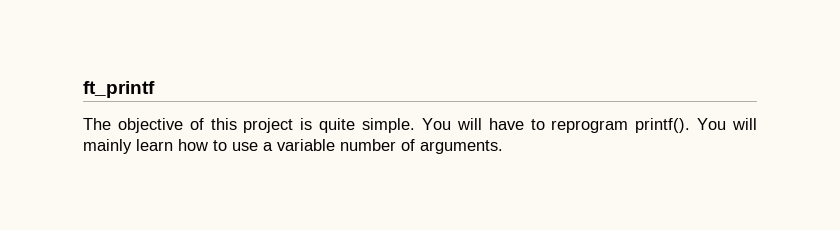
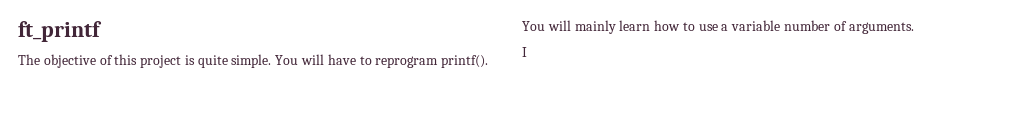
(503, 147) none -> [522,47,527,57] // I

